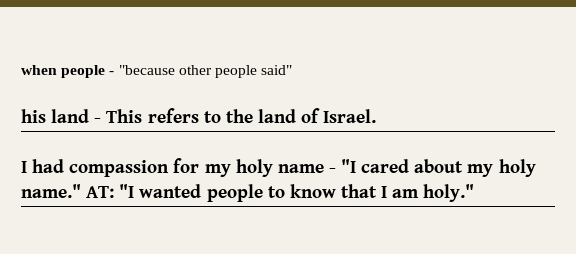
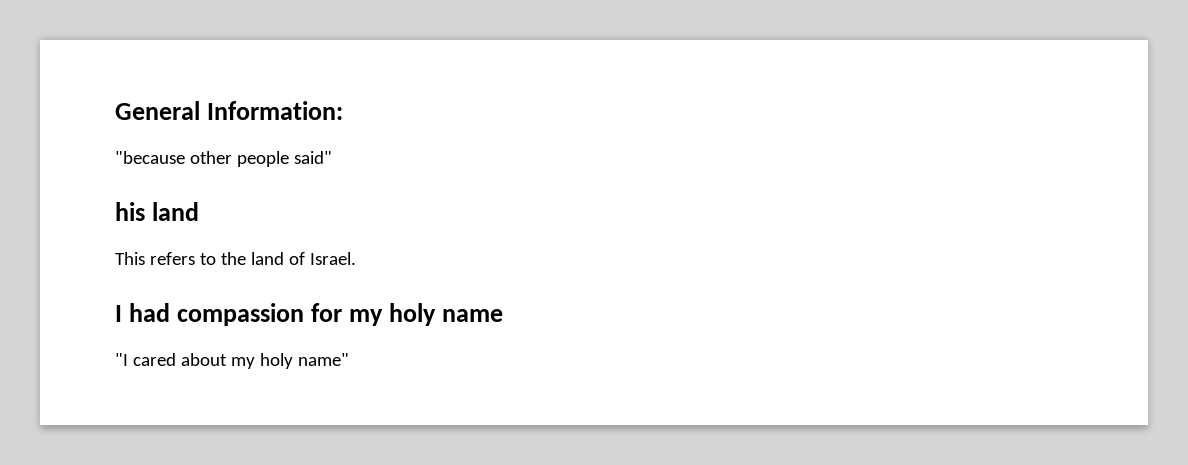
[21,65,115,78] when people - -> [115,101,344,120] General Information: //
[94,118,102,123] - -> (200, 211) //
[328,168,336,173] - -> (504, 315) //
[21,184,475,202] name." AT: "I wanted people to know that I am holy." -> [297,353,349,366] name"

